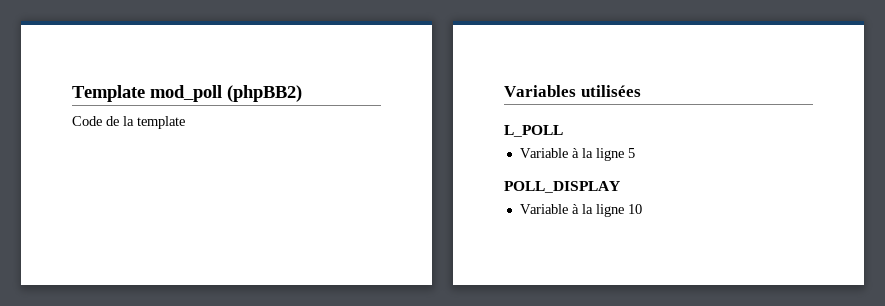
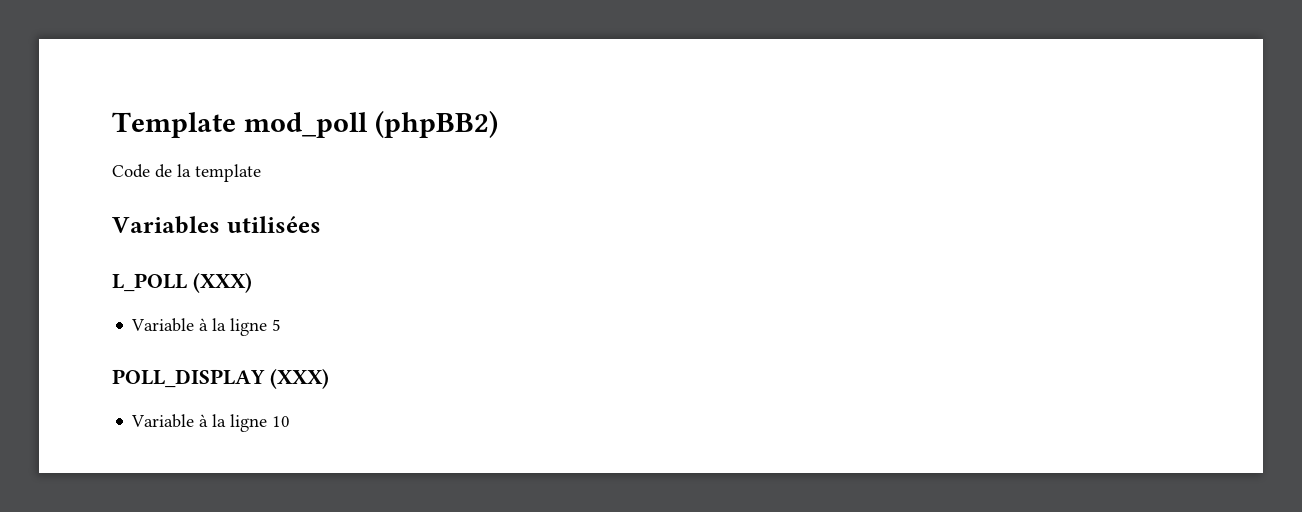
(563, 131) none -> [192,272,252,293] (XXX)
(620, 187) none -> [269,368,329,389] (XXX)

